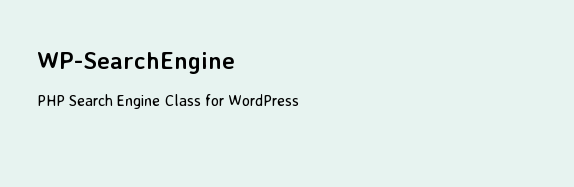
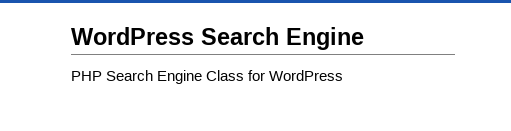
[37,52,235,74] WP-SearchEngine -> [71,27,364,50] WordPress Search Engine

